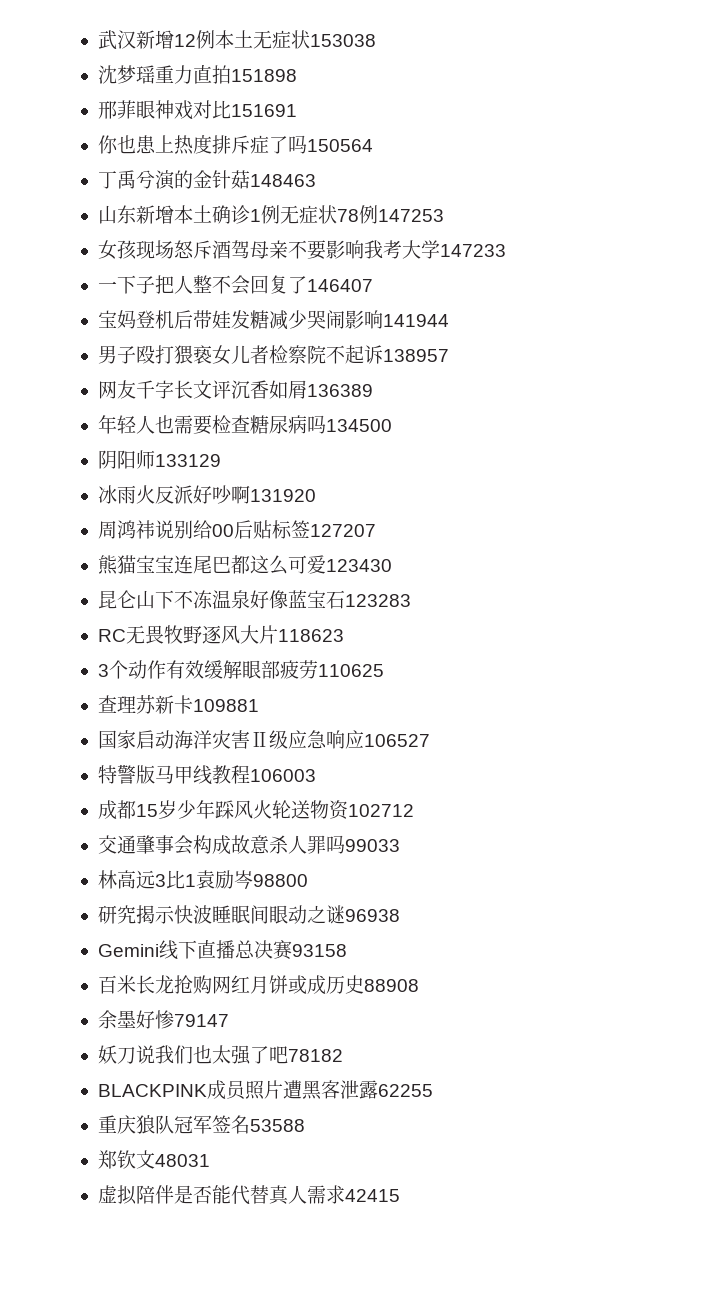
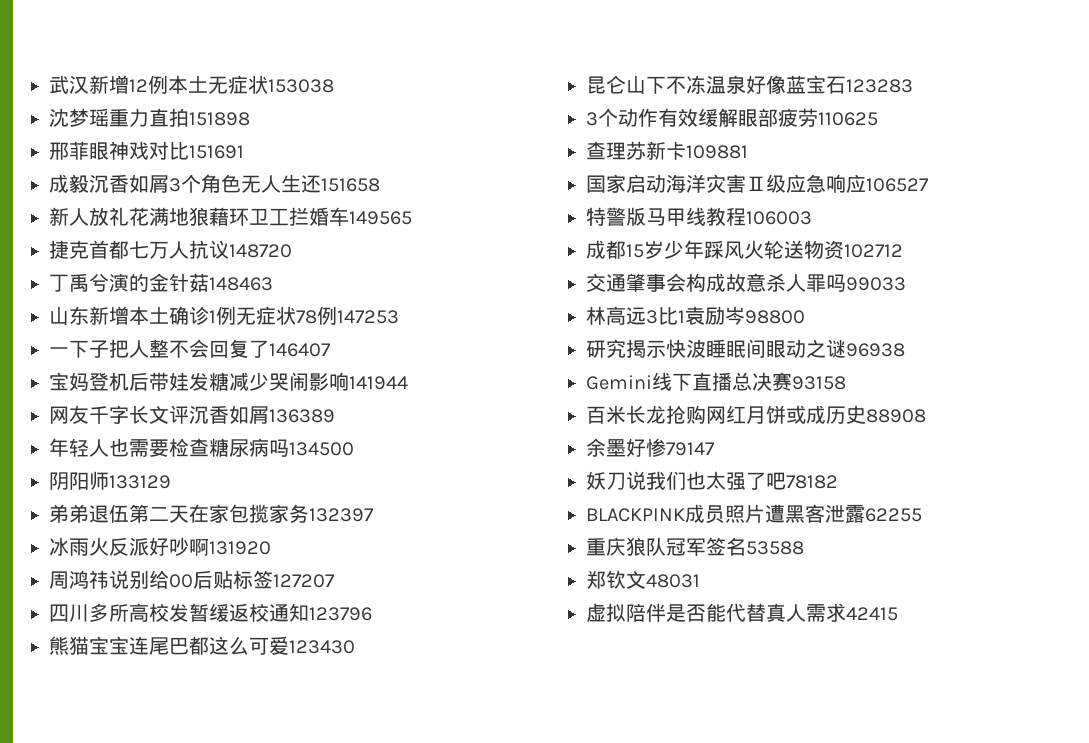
[97,135,373,155] 你也患上热度排斥症了吗150564 -> [49,174,380,193] [49,207,412,227] [49,240,292,259] 成毅沉香如屑3个角色无人生还151658 // 新人放礼花满地狼藉环卫工拦婚车149565 // 捷克首都七万人抗议148720
[97,240,506,260] // 女孩现场怒斥酒驾母亲不要影响我考大学147233 -> (399, 317) none
[97,345,449,365] // 男子殴打猥亵女儿者检察院不起诉138957 -> (408, 383) none
(221, 460) none -> [49,504,374,523] // 弟弟退伍第二天在家包揽家务132397
(376, 530) none -> [49,603,372,622] // 四川多所高校发暂缓返校通知123796
[97,625,344,644] // RC无畏牧野逐风大片118623 -> (913, 86) none

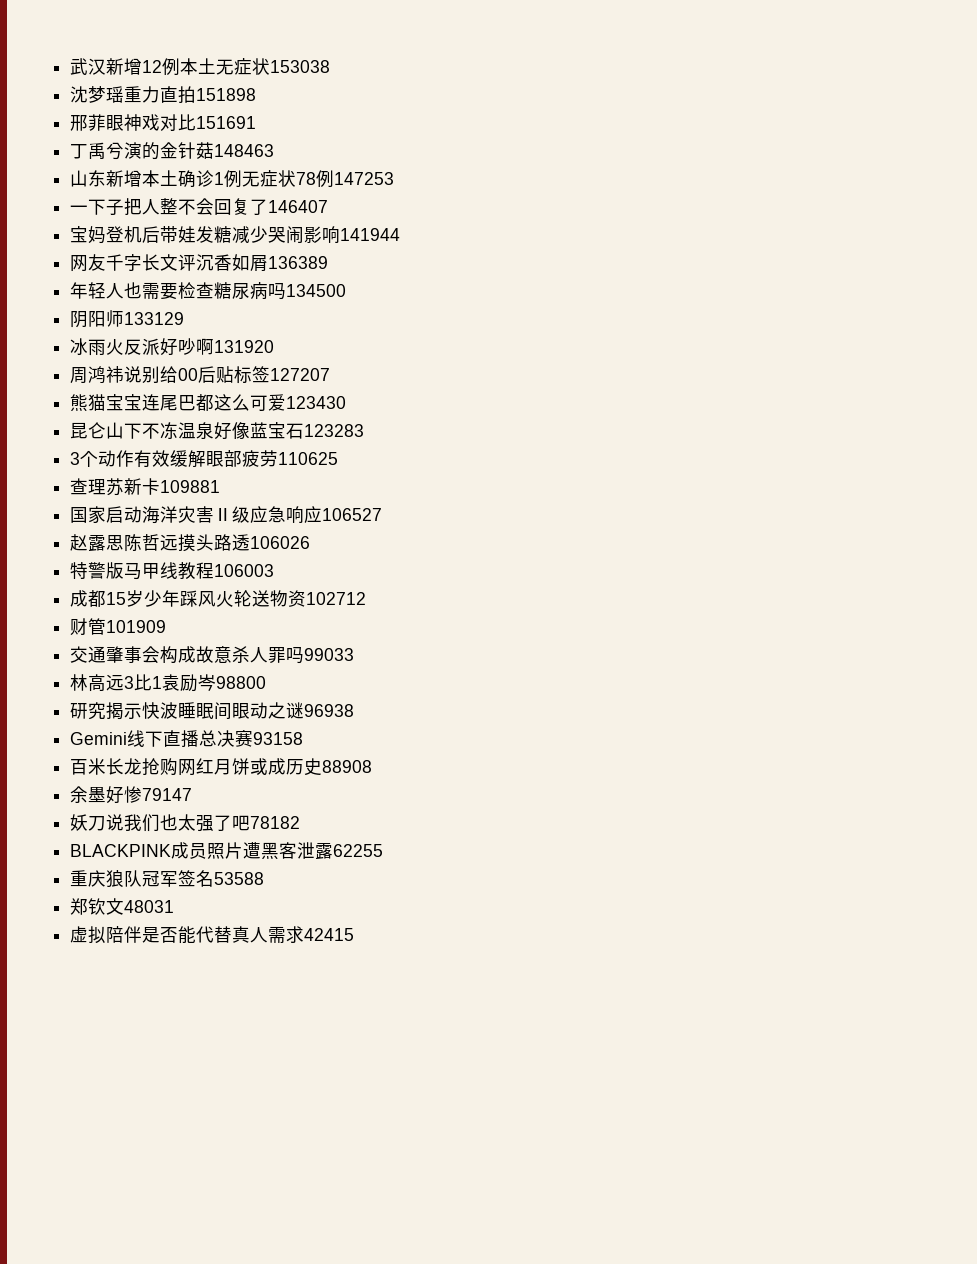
[49,174,380,193] [49,207,412,227] [49,240,292,259] // 成毅沉香如屑3个角色无人生还151658 // 新人放礼花满地狼藉环卫工拦婚车149565 // 捷克首都七万人抗议148720 -> (257, 122) none
[49,504,374,523] // 弟弟退伍第二天在家包揽家务132397 -> (185, 318) none
[49,603,372,622] // 四川多所高校发暂缓返校通知123796 -> (331, 374) none
(929, 185) none -> [70,534,311,552] // 赵露思陈哲远摸头路透106026
(903, 251) none -> [70,618,167,636] // 财管101909

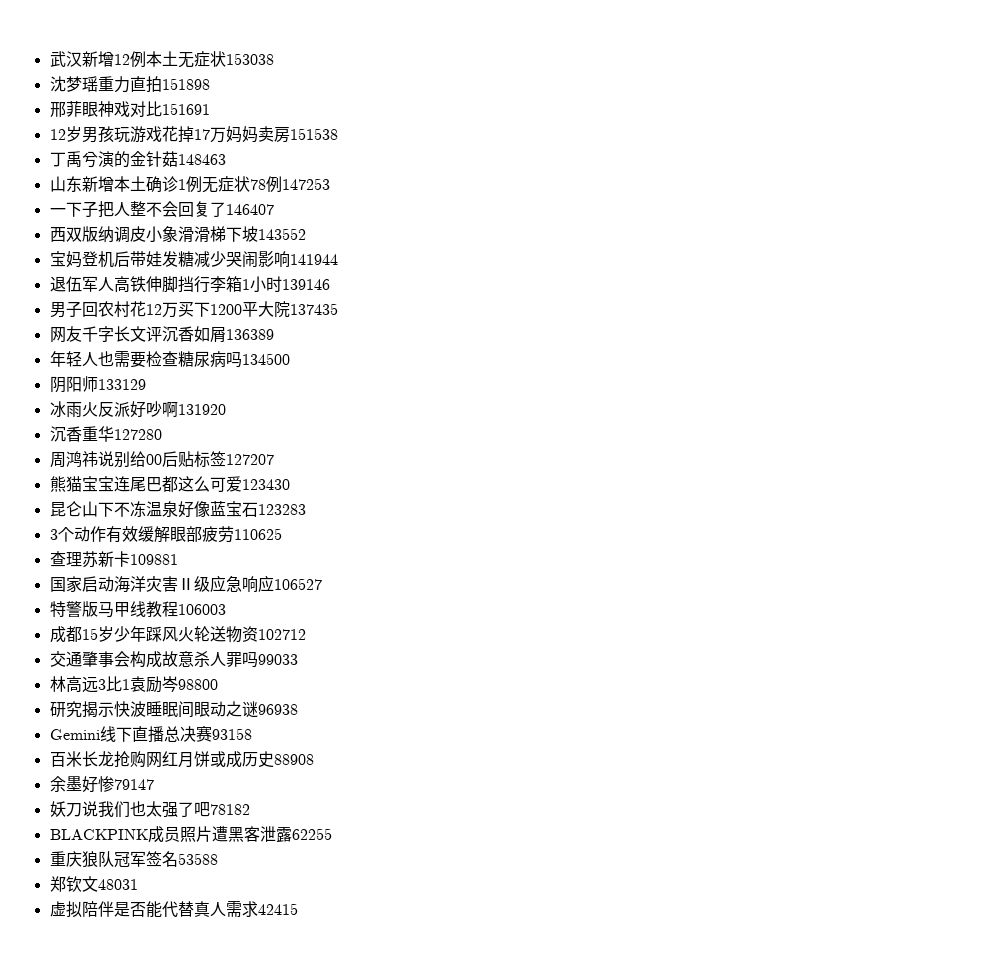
(257, 122) none -> [49,126,338,143] // 12岁男孩玩游戏花掉17万妈妈卖房151538
(329, 206) none -> [49,226,306,243] // 西双版纳调皮小象滑滑梯下坡143552
(401, 234) none -> [49,276,330,293] [49,301,338,318] // 退伍军人高铁伸脚挡行李箱1小时139146 // 男子回农村花12万买下1200平大院137435
(275, 346) none -> [49,426,162,442] // 沉香重华127280
[70,534,311,552] // 赵露思陈哲远摸头路透106026 -> (322, 584) none
[70,618,167,636] // 财管101909 -> (306, 634) none

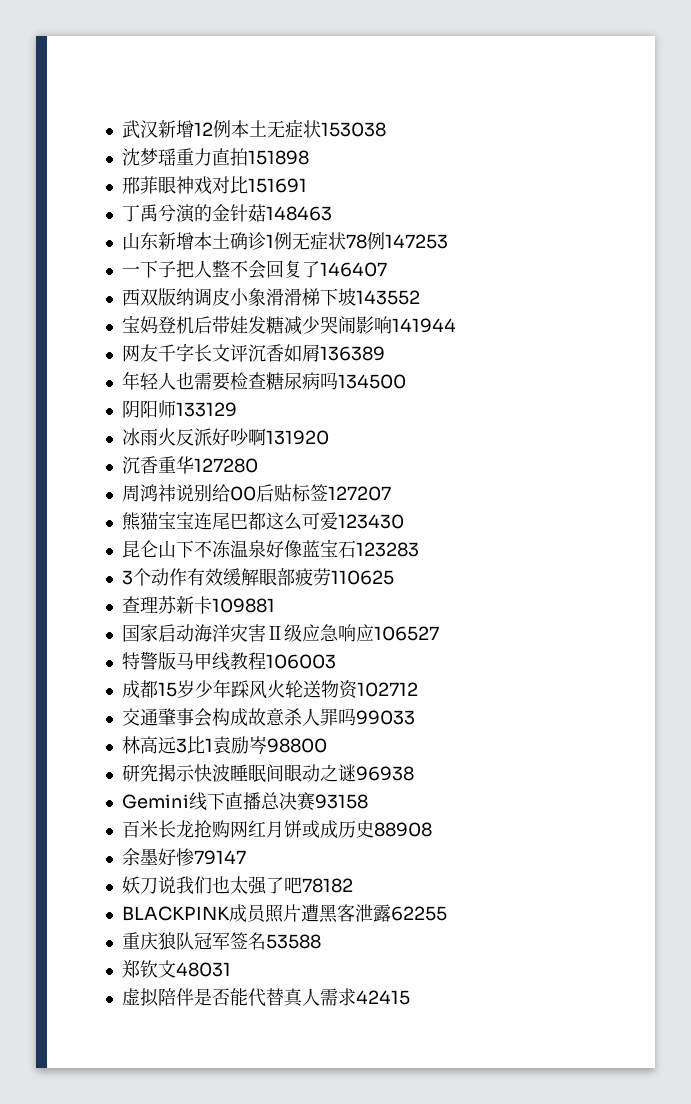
[49,126,338,143] // 12岁男孩玩游戏花掉17万妈妈卖房151538 -> (307, 185) none
[49,276,330,293] [49,301,338,318] // 退伍军人高铁伸脚挡行李箱1小时139146 // 男子回农村花12万买下1200平大院137435 -> (456, 325) none

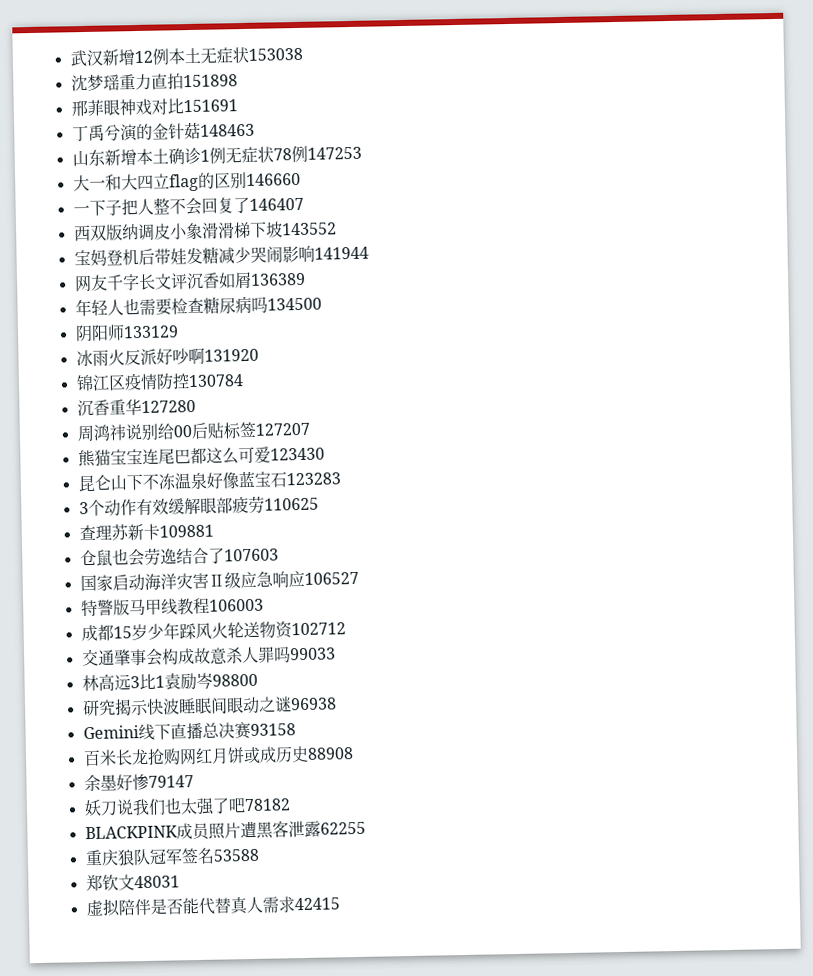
(448, 241) none -> [72,171,301,192] // 大一和大四立flag的区别146660
(329, 437) none -> [75,372,244,392] // 锦江区疫情防控130784
(275, 605) none -> [79,547,279,567] // 仓鼠也会劳逸结合了107603

